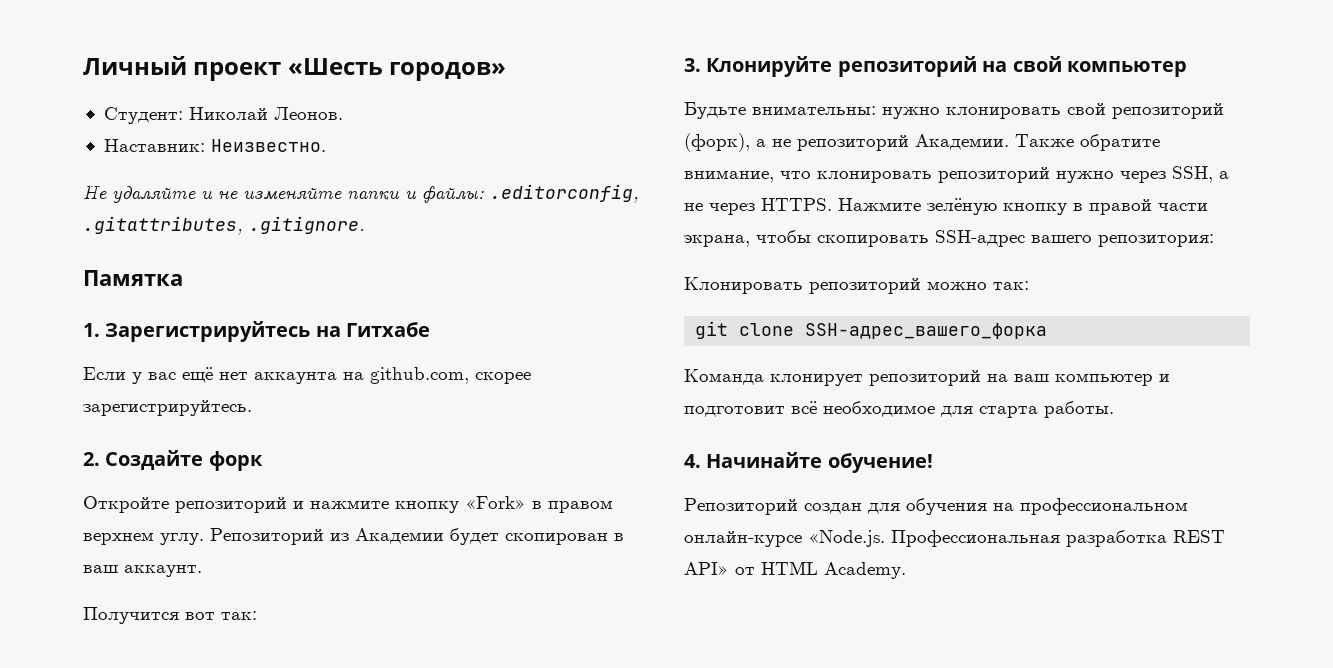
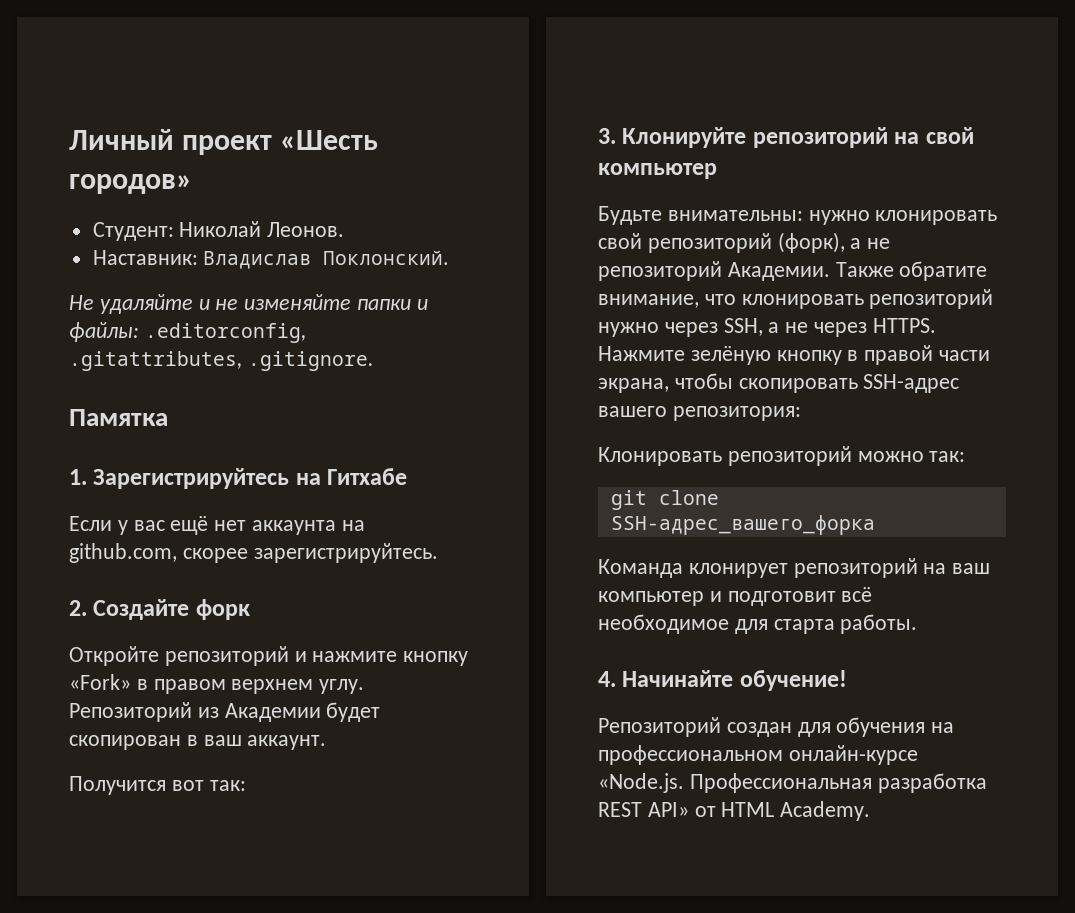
[210,139,326,152] Неизвестно. -> [203,250,450,269] Владислав Поклонский.

